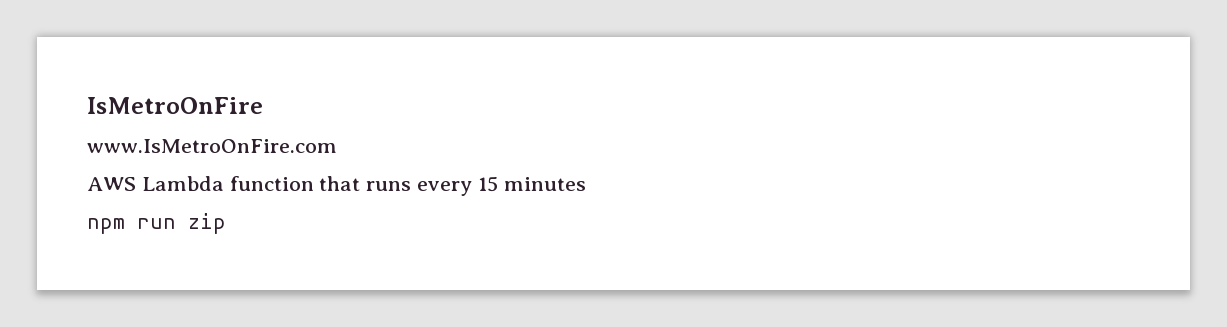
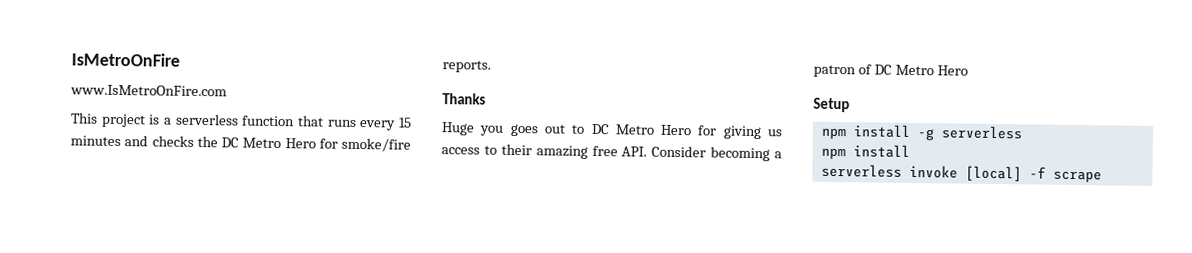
[87,176,224,191] AWS Lambda -> [70,112,239,128] This project is a serverless
[87,213,226,234] // npm run zip -> [124,135,411,152] [442,60,491,73] [442,93,486,105] [441,122,782,140] [441,143,782,162] [813,64,968,78] [813,97,850,113] [820,124,1023,141] [820,144,910,160] [820,163,1102,183] and checks the DC Metro Hero for smoke/fire reports. // Thanks // Huge you goes out to DC Metro Hero for giving us access to their amazing free API. Consider becoming a patron of DC Metro Hero // Setup // npm install -g serverless // npm install // serverless invoke [local] -f scrape

